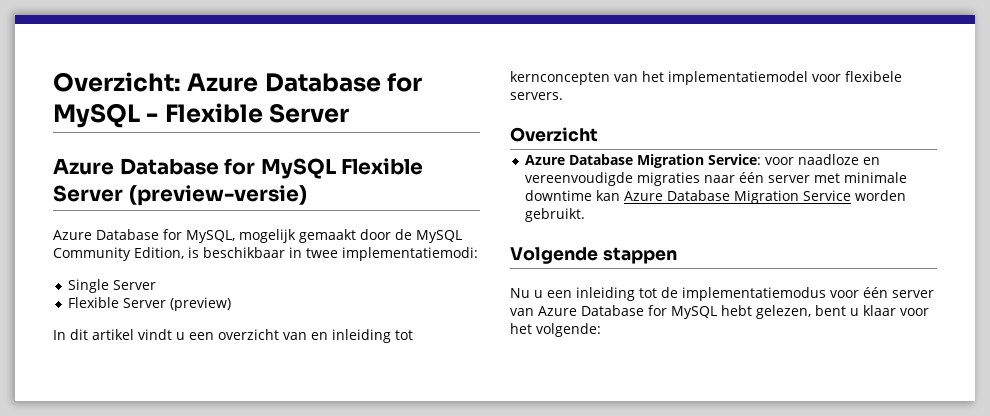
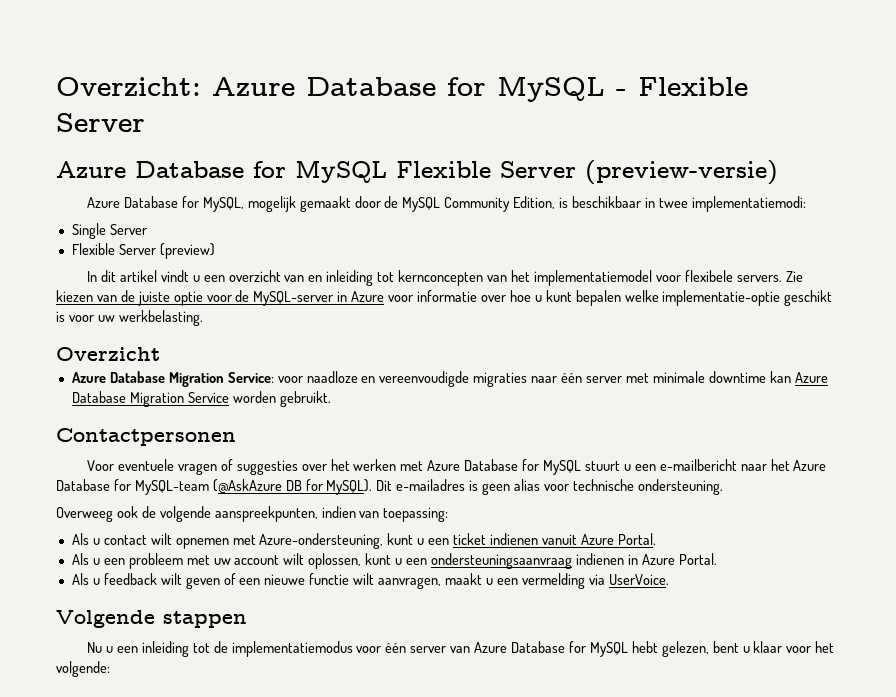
(563, 96) none -> [785,271,803,282] [56,290,833,306] [56,310,203,326] Zie kiezen van de juiste optie voor de MySQL-server in Azure voor informatie over hoe u kunt bepalen welke implementatie-optie geschikt is voor uw werkbelasting.
(585, 215) none -> [56,428,236,446] [87,459,827,475] [56,479,723,495] [56,506,449,522] [71,533,656,549] [71,553,717,569] [71,573,669,589] // Contactpersonen // Voor eventuele vragen of suggesties over het werken met Azure Database for MySQL stuurt u een e-mailbericht naar het Azure Database for MySQL-team (@AskAzure DB for MySQL). Dit e-mailadres is geen alias voor technische ondersteuning. // Overweeg ook de volgende aanspreekpunten, indien van toepassing: // Als u contact wilt opnemen met Azure-ondersteuning, kunt u een ticket indienen vanuit Azure Portal. // Als u een probleem met uw account wilt oplossen, kunt u een ondersteuningsaanvraag indienen in Azure Portal. // Als u feedback wilt geven of een nieuwe functie wilt aanvragen, maakt u een vermelding via UserVoice.

